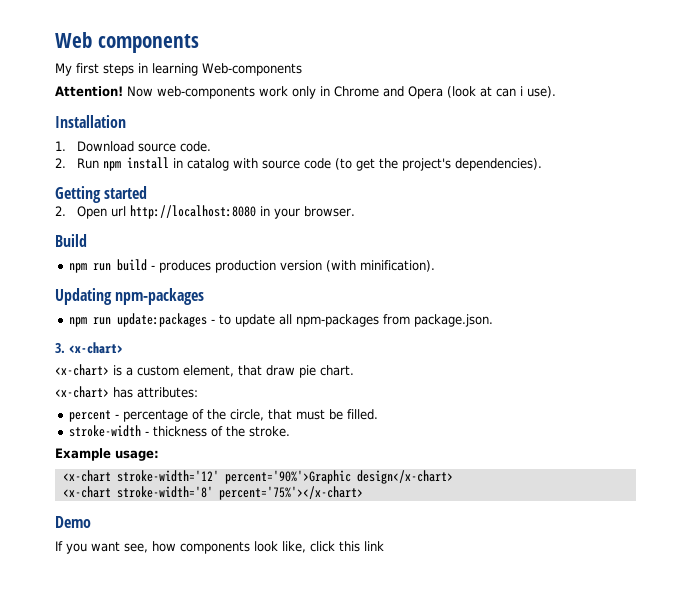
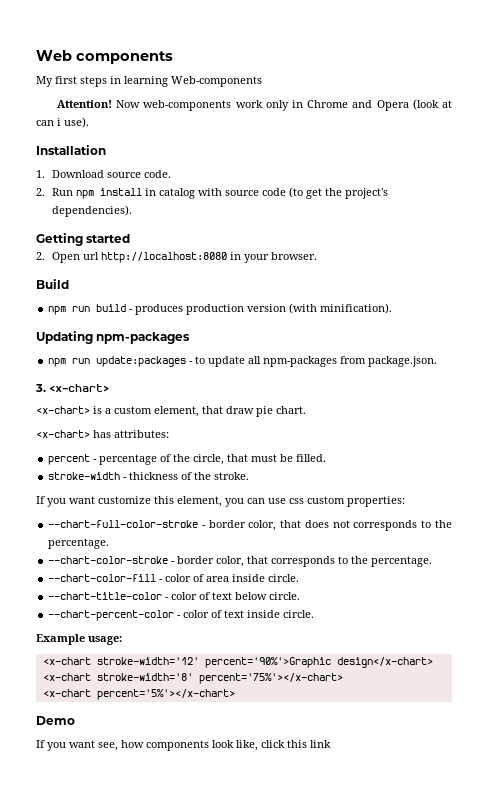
(291, 431) none -> [36,496,405,507] [48,520,452,531] [48,538,110,549] [48,556,433,567] [48,574,300,582] [48,592,301,600] [48,610,315,621] // If you want customize this element, you can use css custom properties: // --chart-full-color-stroke - border color, that does not corresponds to the percentage. // --chart-color-stroke - border color, that corresponds to the percentage. // --chart-color-fill - color of area inside circle. // --chart-title-color - color of text below circle. // --chart-percent-color - color of text inside circle.
(363, 493) none -> [42,689,235,700] // <x-chart percent='5%'></x-chart>

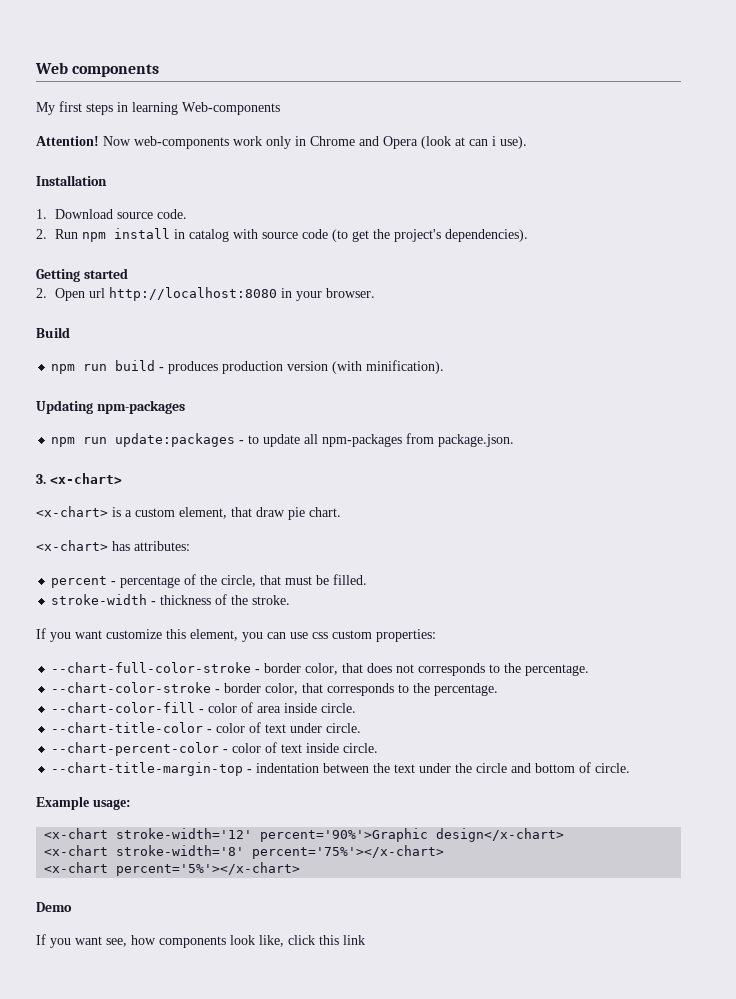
[235,592,268,600] below -> [290,723,323,733] under
(315, 614) none -> [51,762,631,776] // --chart-title-margin-top - indentation between the text under the circle and bottom of circle.

